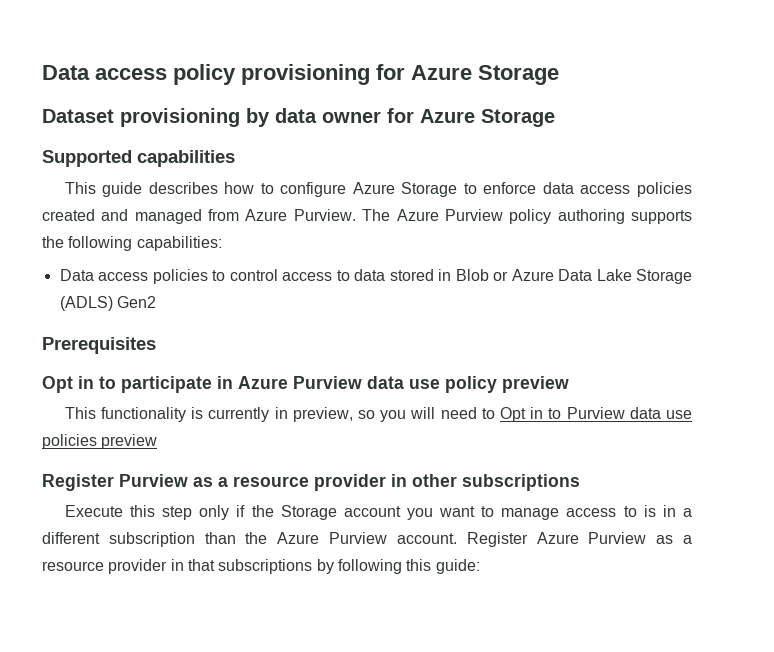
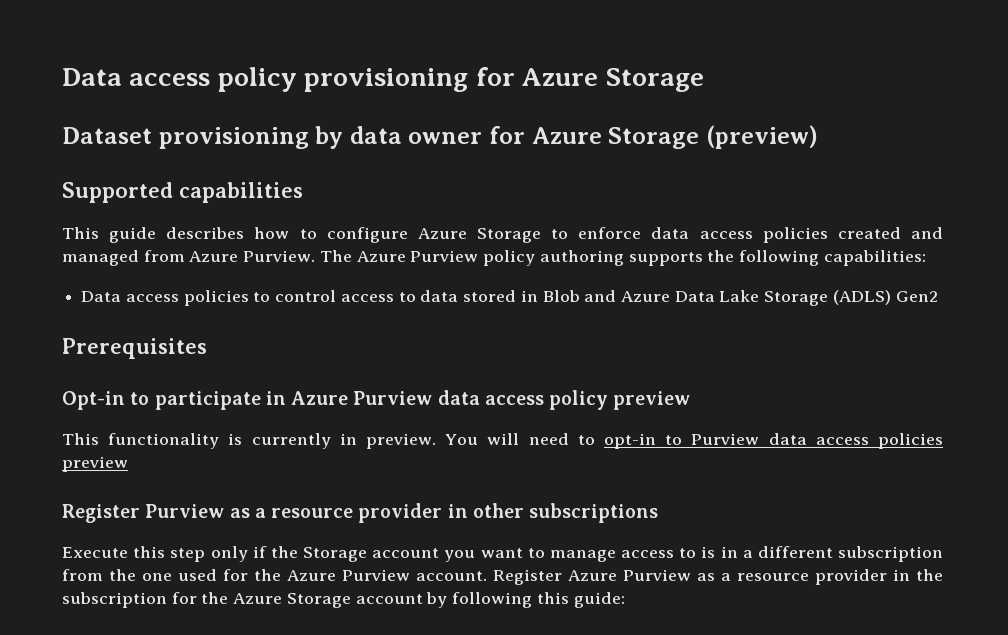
(555, 118) none -> [705,125,818,149] (preview)
[493,271,509,281] or -> [584,290,617,302] and
[42,376,94,393] Opt in -> [62,391,125,410] Opt-in
[409,379,440,389] use -> [484,395,544,405] access
[292,407,407,422] preview, so you -> [366,433,479,449] preview. You
[500,407,544,422] Opt in -> [603,433,656,449] opt-in
[666,410,692,419] use -> [815,437,869,445] access
[204,532,236,544] than -> [62,569,248,581] from the one used for
[187,559,313,574] that subscriptions -> [916,569,943,581] [62,592,423,608] the subscription for the Azure Storage account

